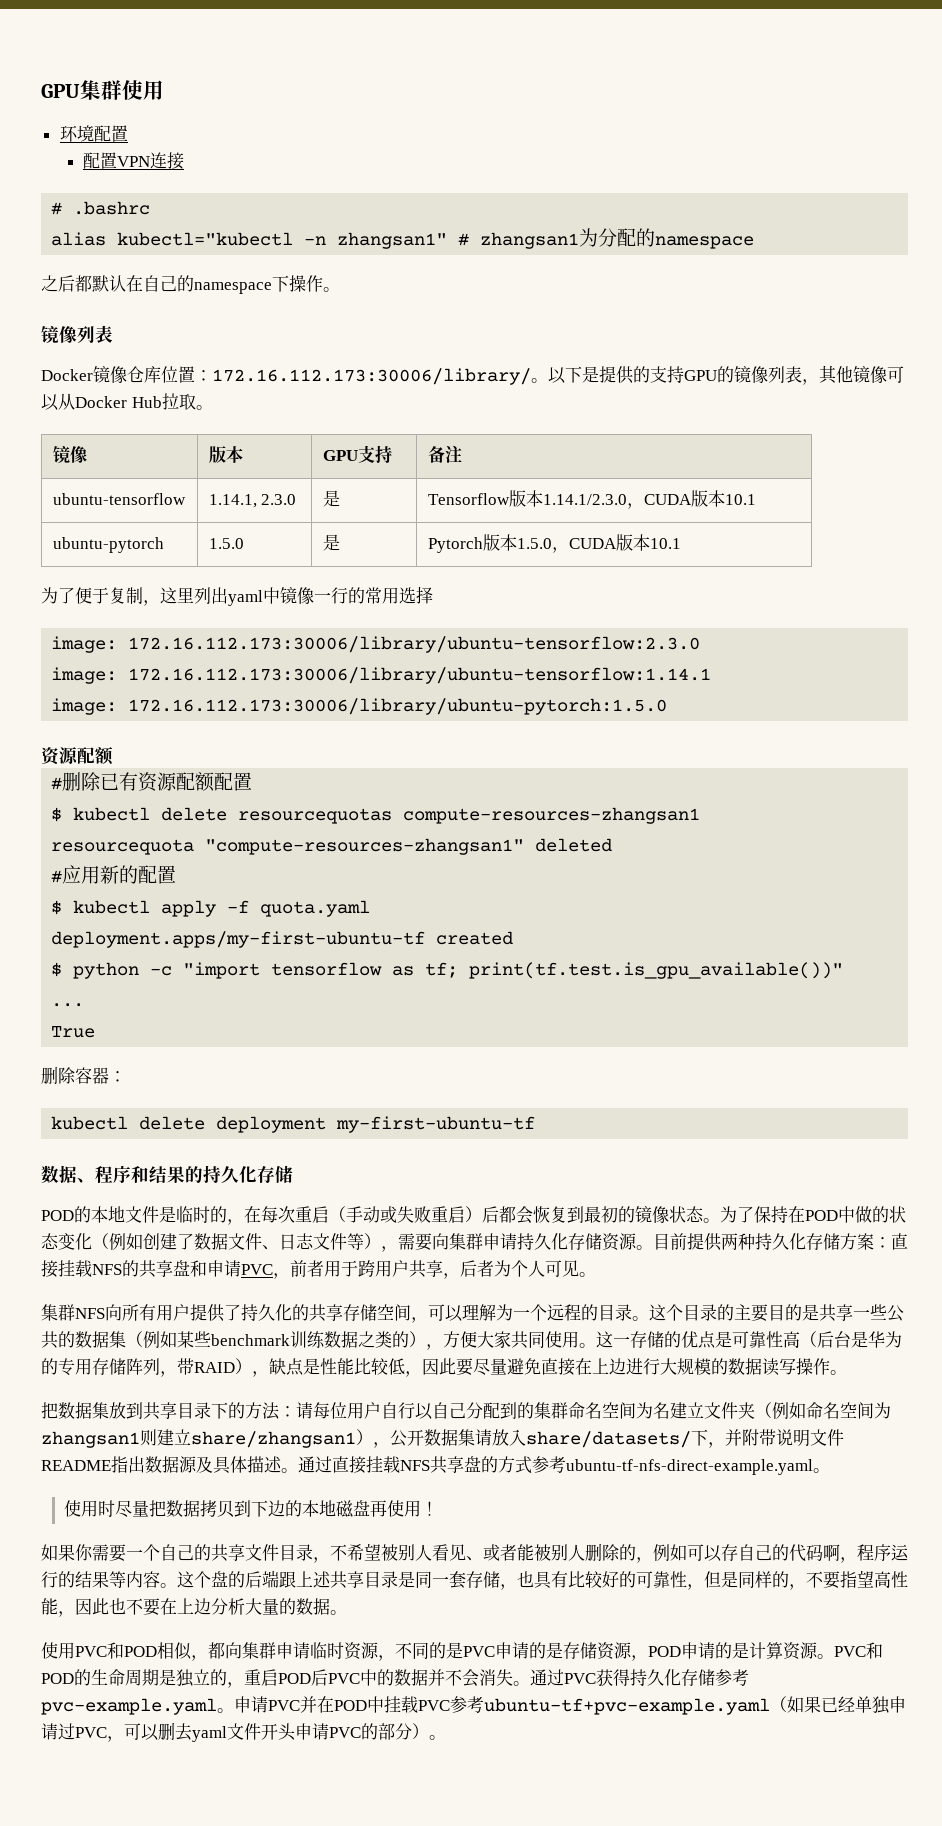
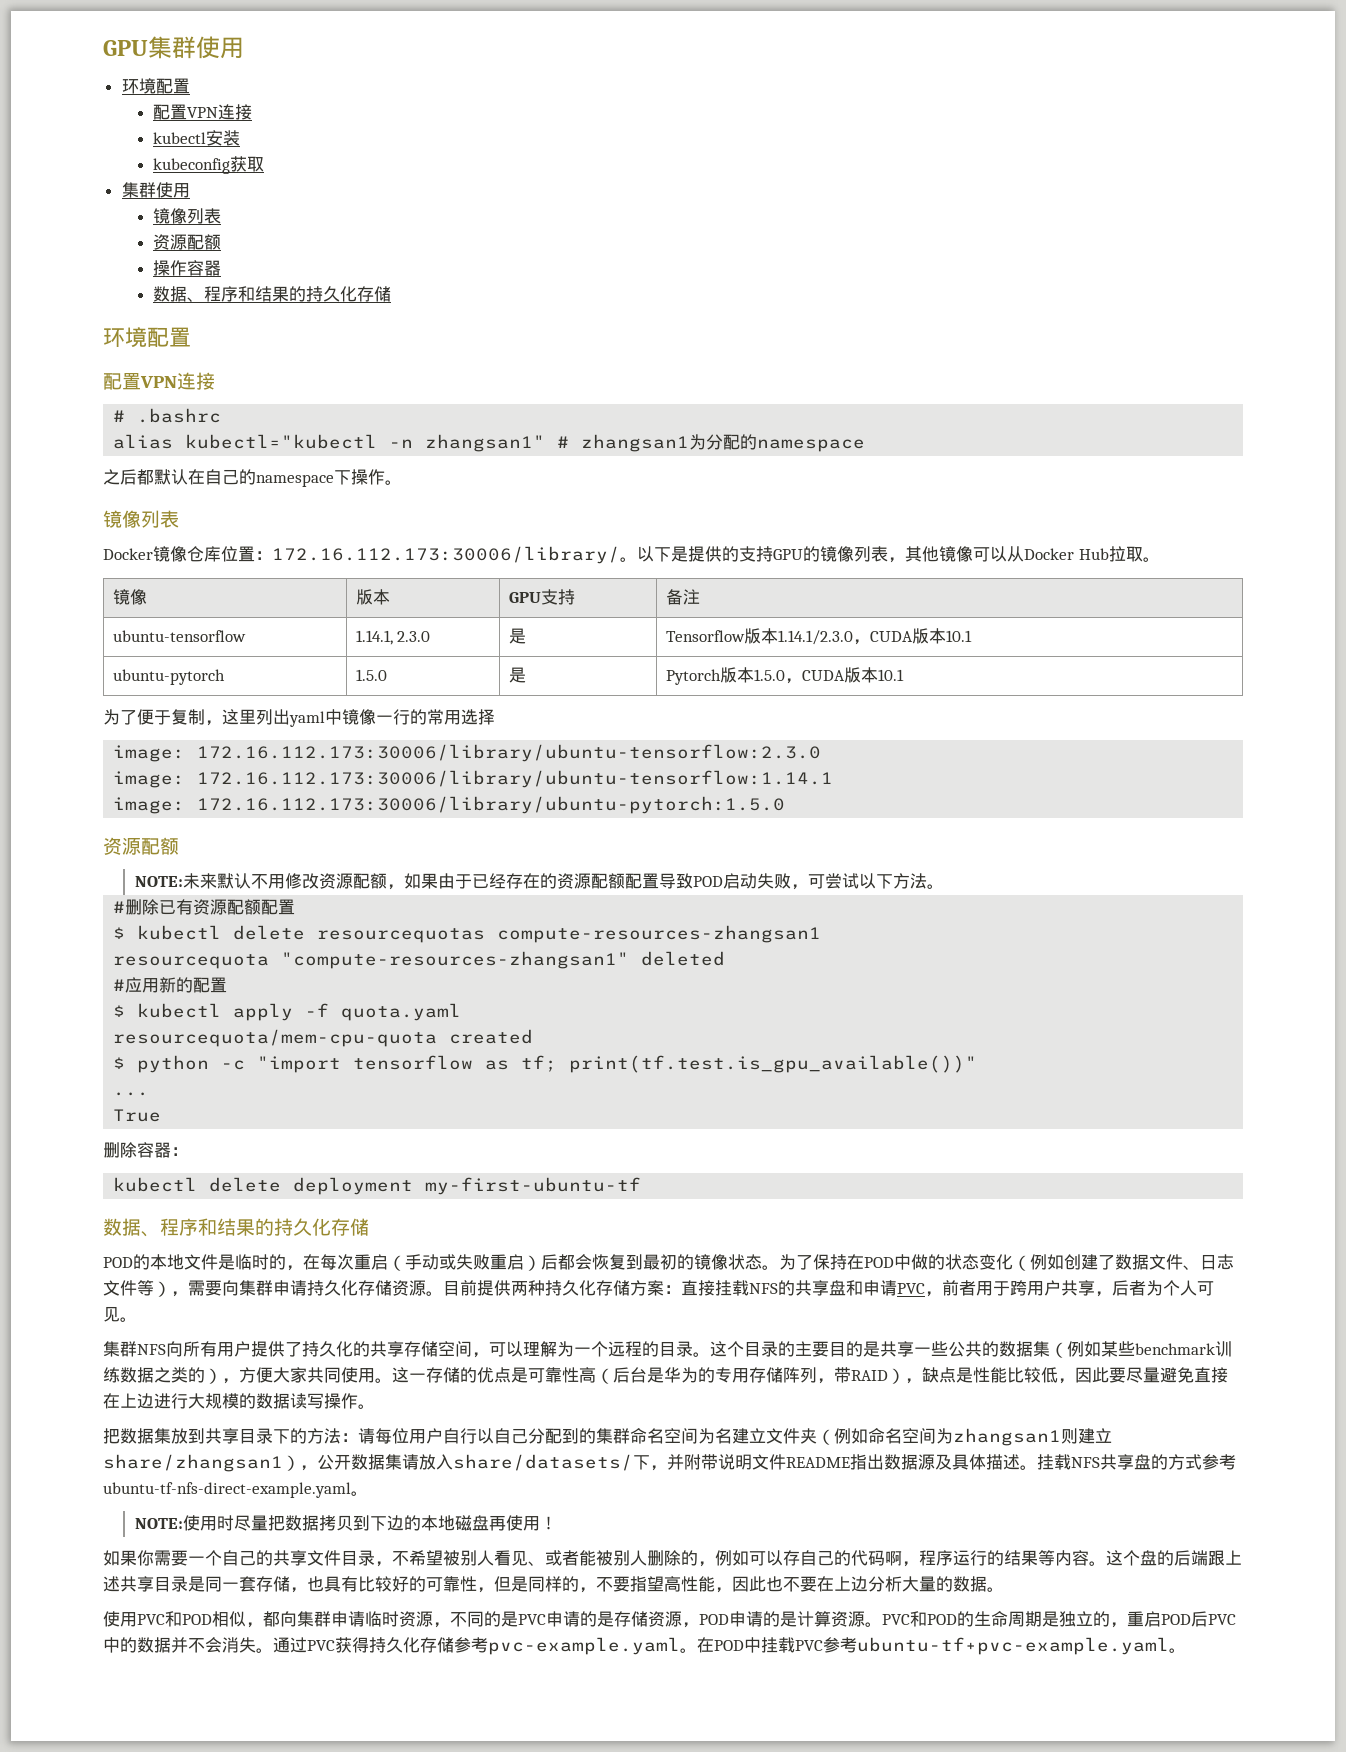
(184, 161) none -> [153,130,241,146] [153,156,265,174] [121,182,190,198] [153,208,222,224] [153,234,222,250] [153,260,222,276] [153,286,392,302] [103,327,191,348] [103,372,215,390] // kubectl安装 // kubeconfig获取 // 集群使用 // 镜像列表 // 资源配额 // 操作容器 // 数据、程序和结果的持久化存储 // 环境配置 // 配置VPN连接
(114, 756) none -> [134,873,944,890] // NOTE:未来默认不用修改资源配额，如果由于已经存在的资源配额配置导致POD启动失败，可尝试以下方法。
[51,931,426,948] deployment.apps/my-first-ubuntu-tf -> [113,1029,438,1047] resourcequota/mem-cpu-quota
[298,1456,366,1474] 通过直接 -> (1037, 1467) none
(830, 1470) none -> [134,1518,183,1529] NOTE:
[234,1696,317,1713] 申请PVC并 -> (697, 1650) none
[770,1696,906,1714] [41,1722,429,1742] （如果已经单独申请过PVC，可以删去yaml文件开头申请PVC的部分） -> (1169, 1646) none

